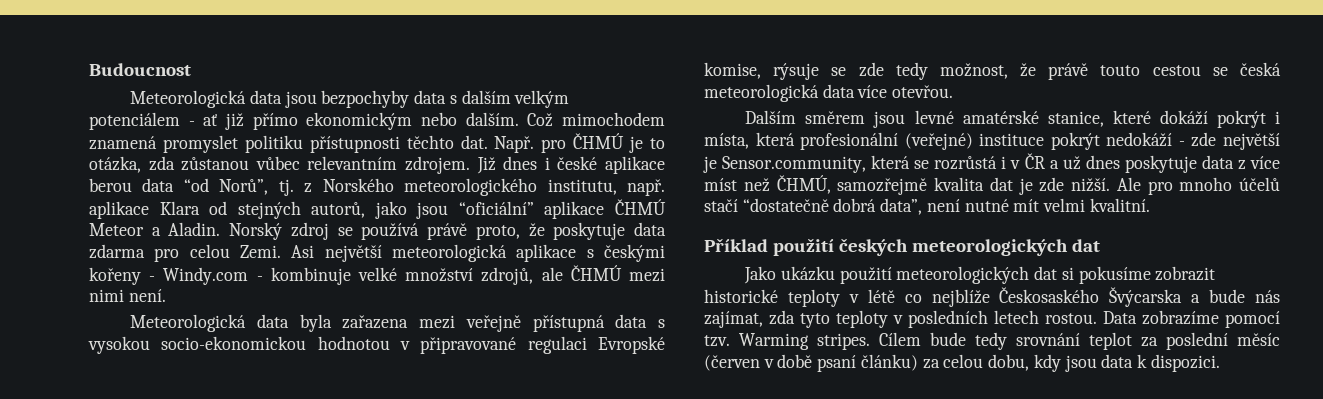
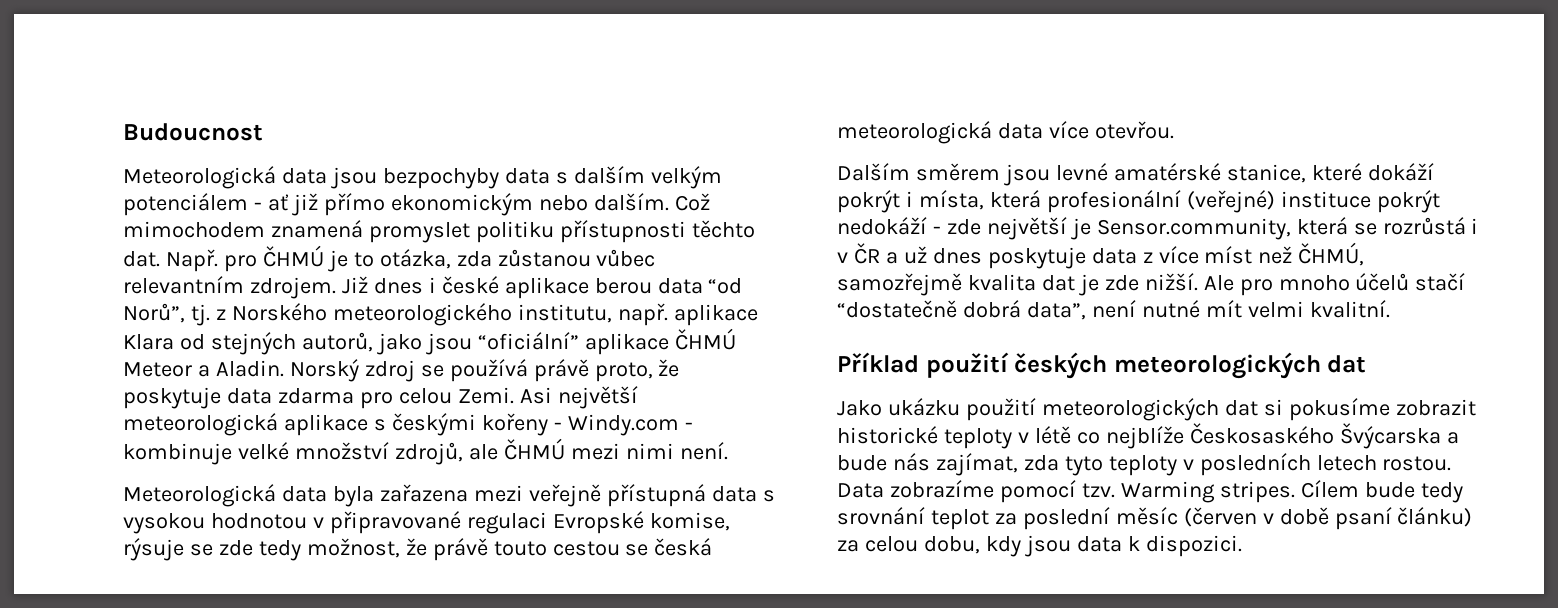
[161,336,307,350] socio-ekonomickou -> (205, 523) none

